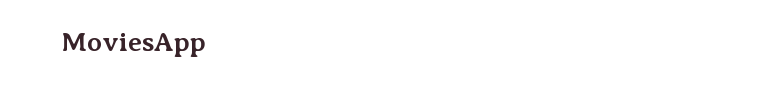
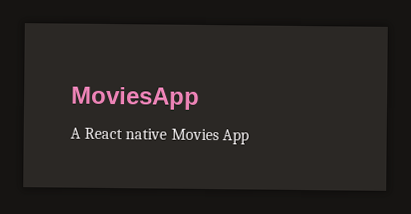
(206, 45) none -> [70,127,249,145] // A React native Movies App

